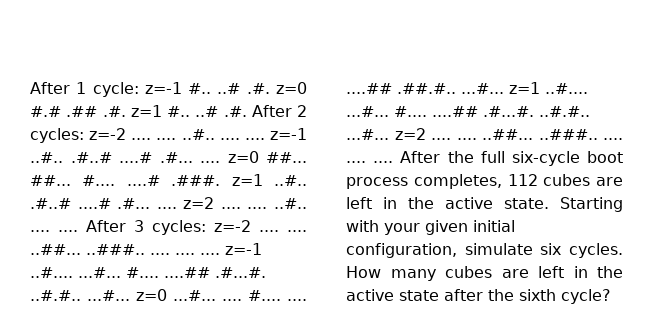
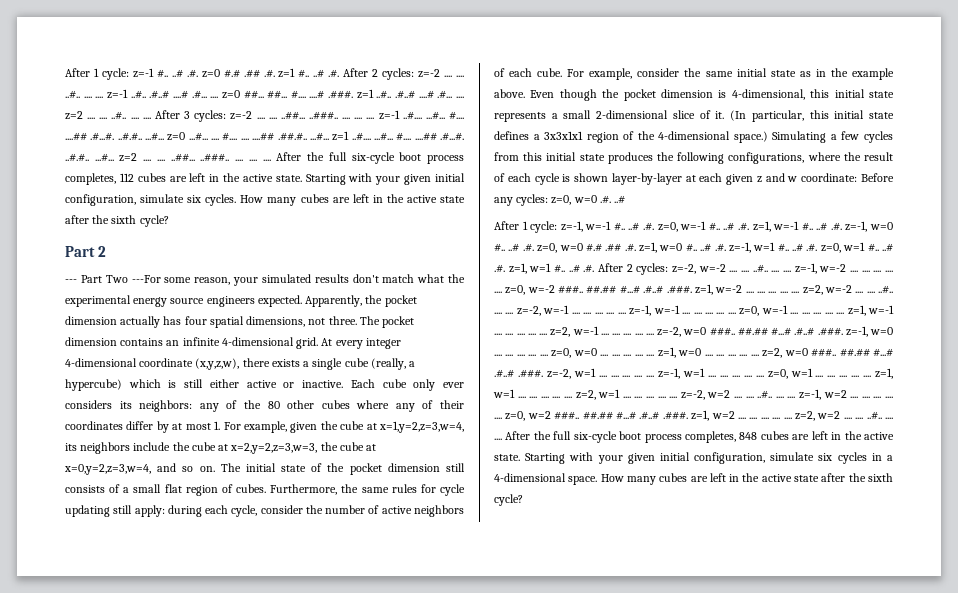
(611, 296) none -> [65,246,107,257] [65,274,465,286] [65,295,417,307] [65,316,415,328] [65,337,401,349] [65,358,416,370] [65,379,464,391] [65,400,464,412] [65,421,465,433] [65,442,377,454] [64,463,465,475] [65,484,465,496] [65,505,464,517] [494,68,894,80] [494,89,894,101] [494,110,894,122] [494,131,894,143] [494,152,893,164] [494,173,894,185] [494,194,626,206] [494,221,893,233] [494,242,894,253] [494,263,894,275] [494,284,893,295] [494,305,894,316] [494,326,893,337] [494,347,893,358] [494,368,894,379] [493,389,894,400] [494,410,893,421] [494,431,895,443] [494,452,893,464] [494,473,894,485] [494,494,523,506] // Part 2 // --- Part Two ---For some reason, your simulated results don't match what the experimental energy source engineers expected. Apparently, the pocket dimension actually has four spatial dimensions, not three. The pocket dimension contains an infinite 4-dimensional grid. At every integer 4-dimensional coordinate (x,y,z,w), there exists a single cube (really, a hypercube) which is still either active or inactive. Each cube only ever considers its neighbors: any of the 80 other cubes where any of their coordinates differ by at most 1. For example, given the cube at x=1,y=2,z=3,w=4, its neighbors include the cube at x=2,y=2,z=3,w=3, the cube at x=0,y=2,z=3,w=4, and so on. The initial state of the pocket dimension still consists of a small flat region of cubes. Furthermore, the same rules for cycle updating still apply: during each cycle, consider the number of active neighbors of each cube. For example, consider the same initial state as in the example above. Even though the pocket dimension is 4-dimensional, this initial state represents a small 2-dimensional slice of it. (In particular, this initial state defines a 3x3x1x1 region of the 4-dimensional space.) Simulating a few cycles from this initial state produces the following configurations, where the result of each cycle is shown layer-by-layer at each given z and w coordinate: Before any cycles: z=0, w=0 .#. ..# // After 1 cycle: z=-1, w=-1 #.. ..# .#. z=0, w=-1 #.. ..# .#. z=1, w=-1 #.. ..# .#. z=-1, w=0 #.. ..# .#. z=0, w=0 #.# .## .#. z=1, w=0 #.. ..# .#. z=-1, w=1 #.. ..# .#. z=0, w=1 #.. ..# .#. z=1, w=1 #.. ..# .#. After 2 cycles: z=-2, w=-2 .... .... ..#.. .... .... z=-1, w=-2 .... .... .... .... .... z=0, w=-2 ###.. ##.## #...# .#..# .###. z=1, w=-2 .... .... .... .... .... z=2, w=-2 .... .... ..#.. .... .... z=-2, w=-1 .... .... .... .... .... z=-1, w=-1 .... .... .... .... .... z=0, w=-1 .... .... .... .... .... z=1, w=-1 .... .... .... .... .... z=2, w=-1 .... .... .... .... .... z=-2, w=0 ###.. ##.## #...# .#..# .###. z=-1, w=0 .... .... .... .... .... z=0, w=0 .... .... .... .... .... z=1, w=0 .... .... .... .... .... z=2, w=0 ###.. ##.## #...# .#..# .###. z=-2, w=1 .... .... .... .... .... z=-1, w=1 .... .... .... .... .... z=0, w=1 .... .... .... .... .... z=1, w=1 .... .... .... .... .... z=2, w=1 .... .... .... .... .... z=-2, w=2 .... .... ..#.. .... .... z=-1, w=2 .... .... .... .... .... z=0, w=2 ###.. ##.## #...# .#..# .###. z=1, w=2 .... .... .... .... .... z=2, w=2 .... .... ..#.. .... .... After the full six-cycle boot process completes, 848 cubes are left in the active state. Starting with your given initial configuration, simulate six cycles in a 4-dimensional space. How many cubes are left in the active state after the sixth cycle?

